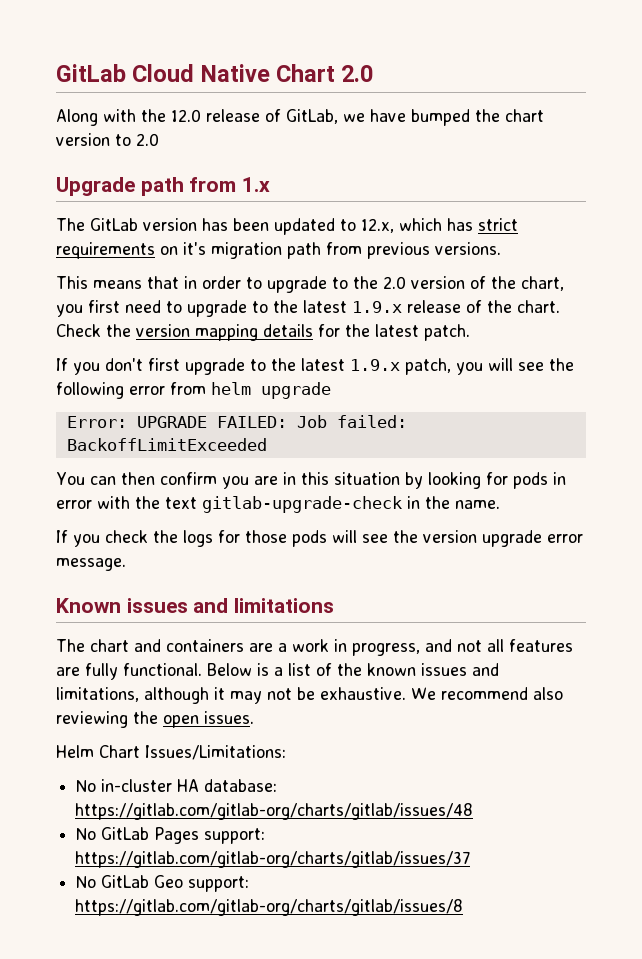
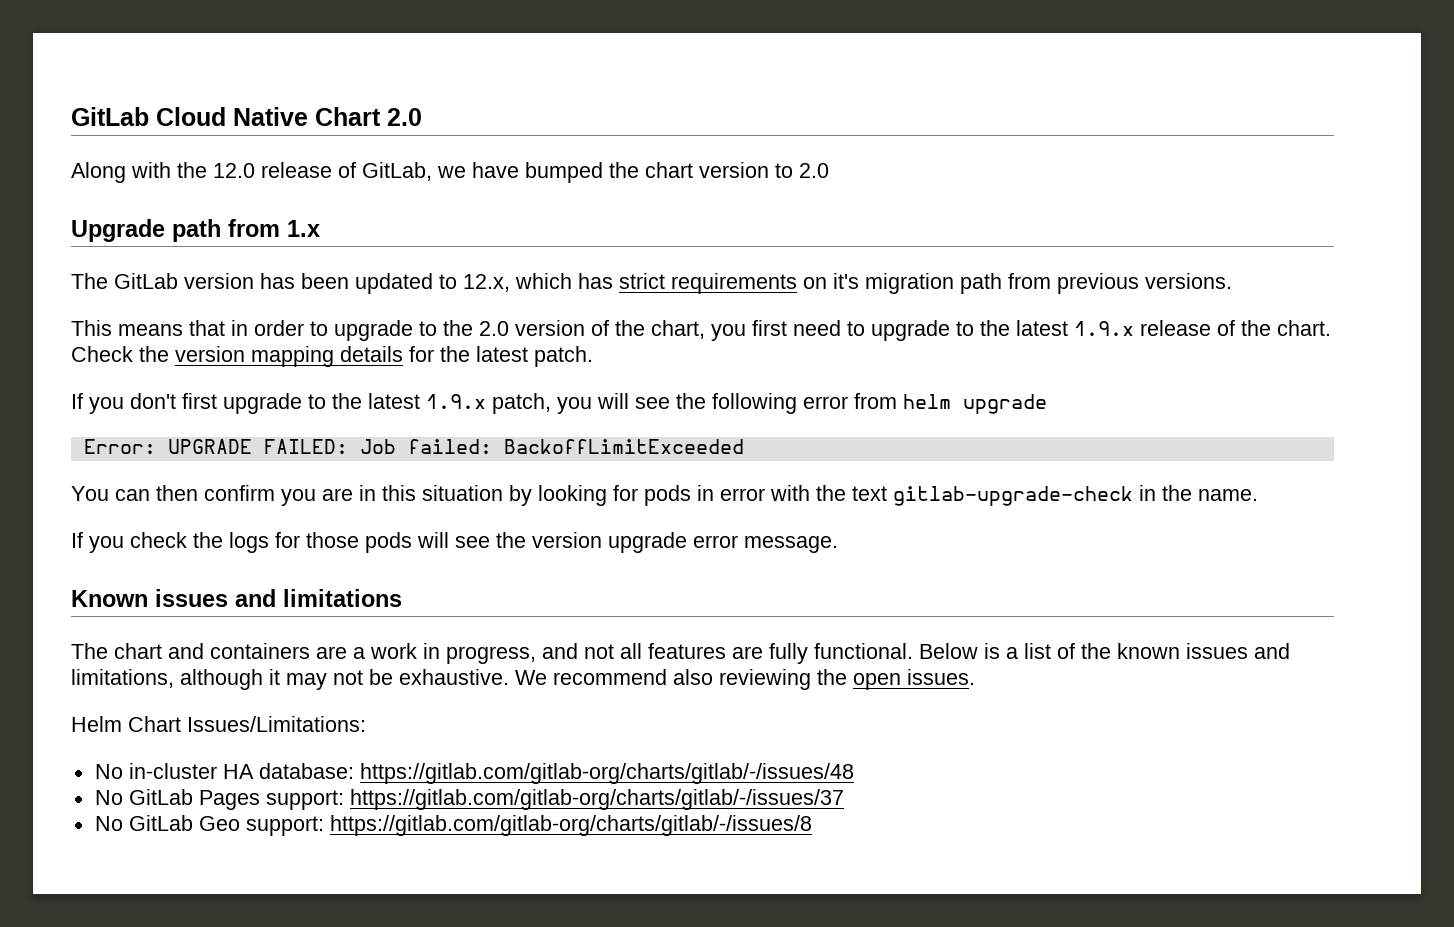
[75,803,474,820] https://gitlab.com/gitlab-org/charts/gitlab/issues/48 -> [359,763,854,784] https://gitlab.com/gitlab-org/charts/gitlab/-/issues/48
[75,851,471,868] https://gitlab.com/gitlab-org/charts/gitlab/issues/37 -> [349,789,844,810] https://gitlab.com/gitlab-org/charts/gitlab/-/issues/37
[75,899,464,916] https://gitlab.com/gitlab-org/charts/gitlab/issues/8 -> [329,815,812,836] https://gitlab.com/gitlab-org/charts/gitlab/-/issues/8

